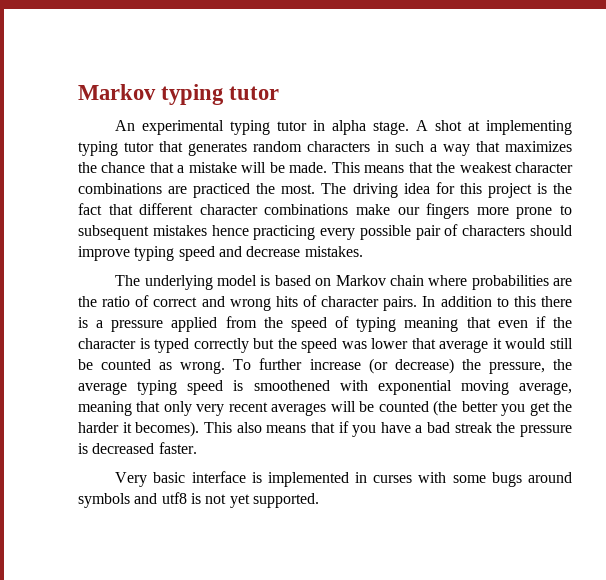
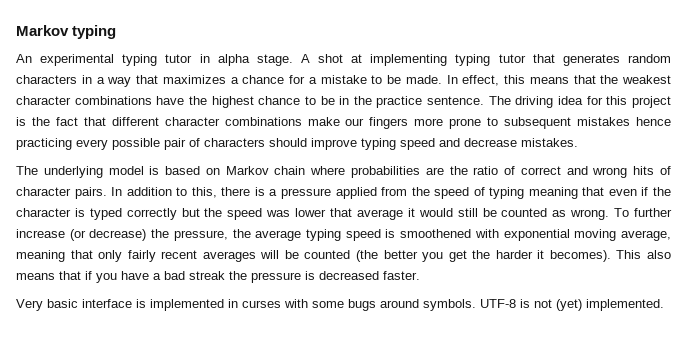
[229,86,280,100] tutor -> (117, 32) none
[394,141,424,152] such -> (92, 79) none
[78,162,174,173] the chance that -> [230,75,305,84] a chance for
[241,162,267,173] will -> [371,75,383,84] to
[331,162,360,173] This -> [446,75,525,86] In effect, this
[168,183,316,198] are practiced the most. -> [156,96,485,108] have the highest chance to be in the practice sentence.
[513,296,536,307] this -> [191,187,217,198] this,
[196,404,225,416] very -> [127,250,156,262] fairly
[78,492,319,508] symbols and utf8 is not yet supported. -> [423,299,664,311] symbols. UTF-8 is not (yet) implemented.

